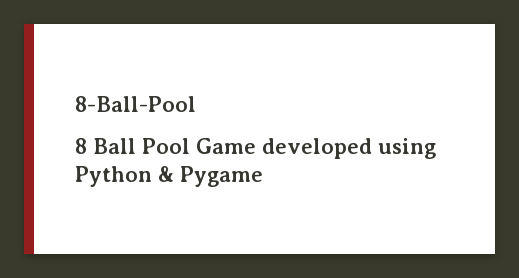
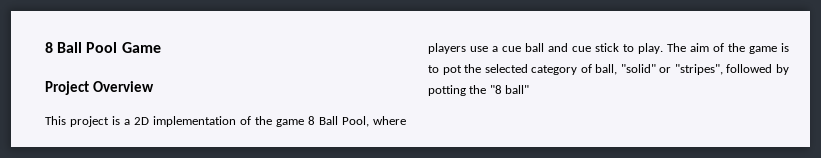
[75,96,196,112] 8-Ball-Pool // -> (45, 47) none
[262,138,436,159] [75,166,263,187] developed using Python & Pygame -> [45,81,154,95] [45,116,406,127] [428,43,789,54] [428,64,789,75] [428,85,530,96] // Project Overview // This project is a 2D implementation of the game 8 Ball Pool, where players use a cue ball and cue stick to play. The aim of the game is to pot the selected category of ball, "solid" or "stripes", followed by potting the "8 ball"

